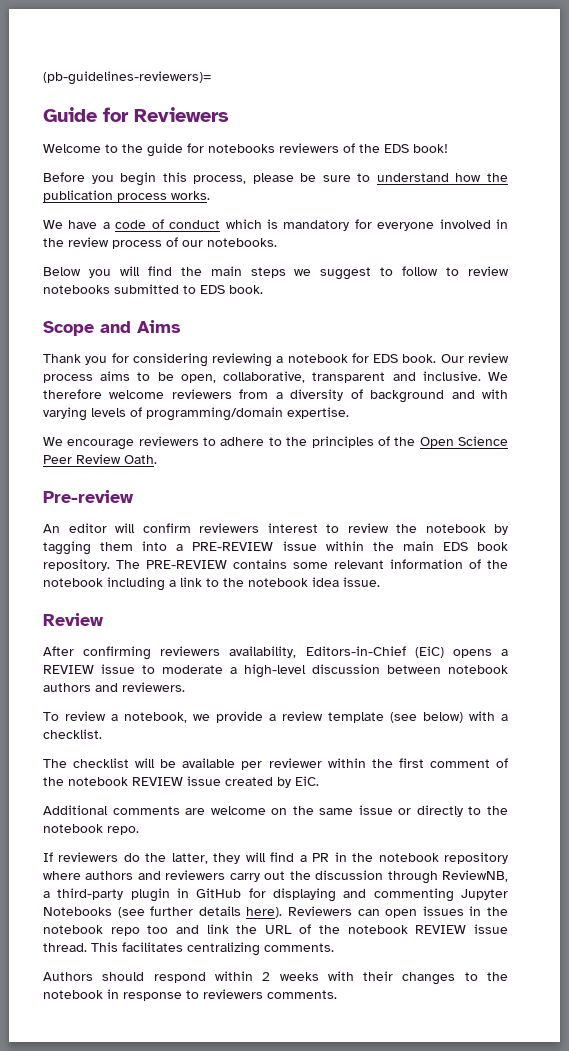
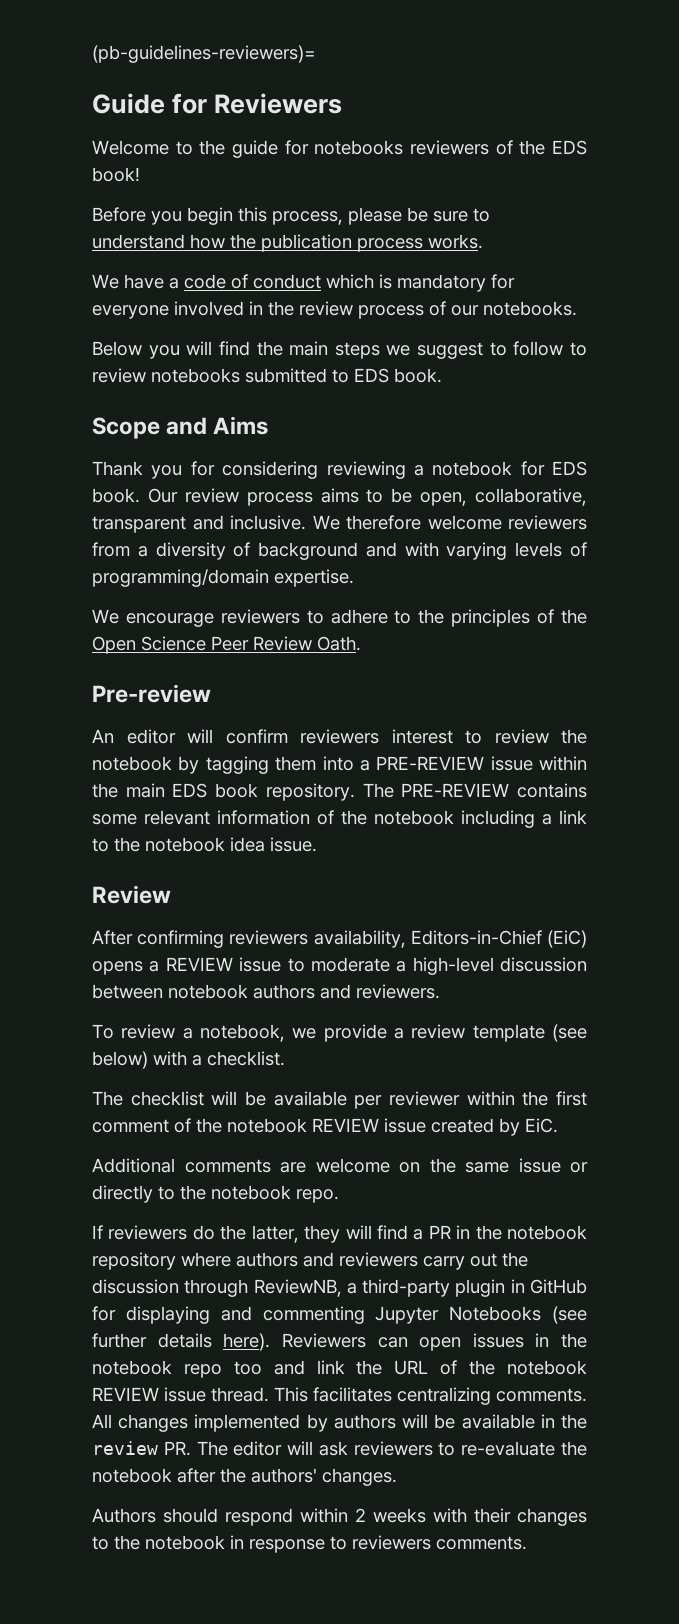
(334, 947) none -> [92,1414,587,1432] [92,1441,587,1456] [92,1468,397,1486] All changes implemented by authors will be available in the review PR. The editor will ask reviewers to re-evaluate the notebook after the authors' changes.

